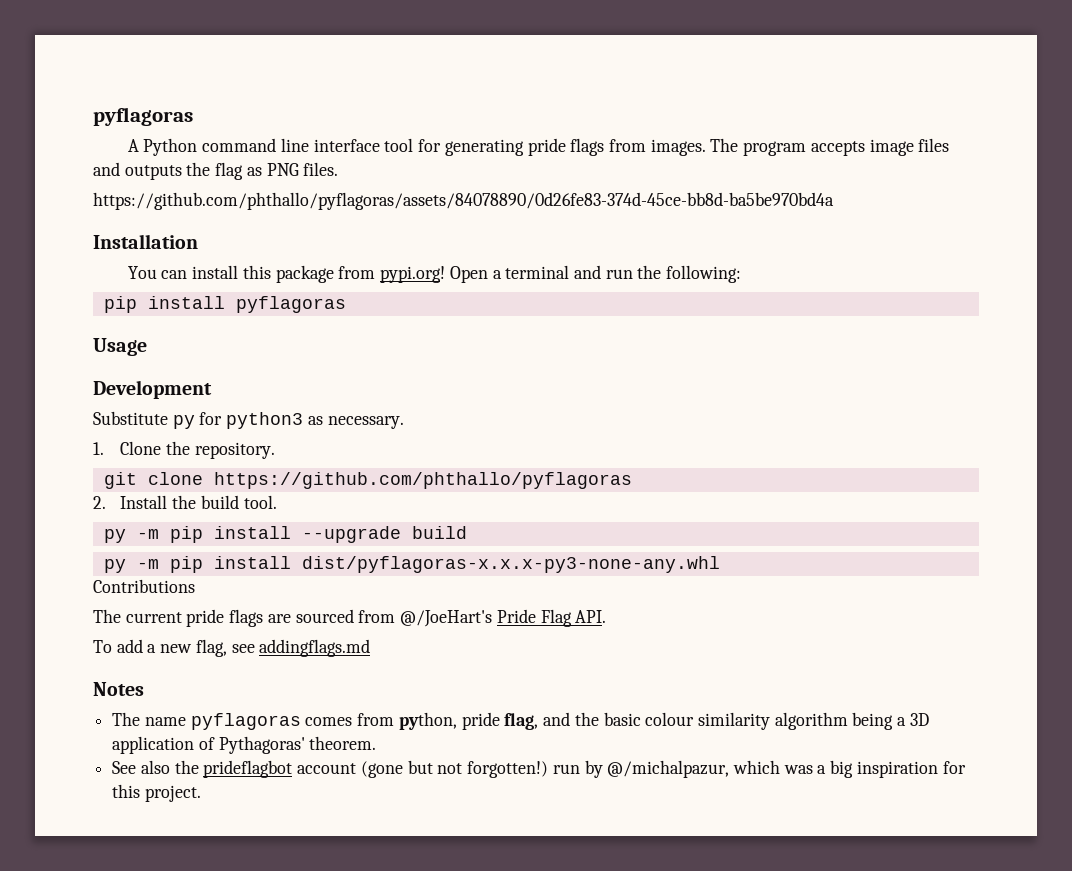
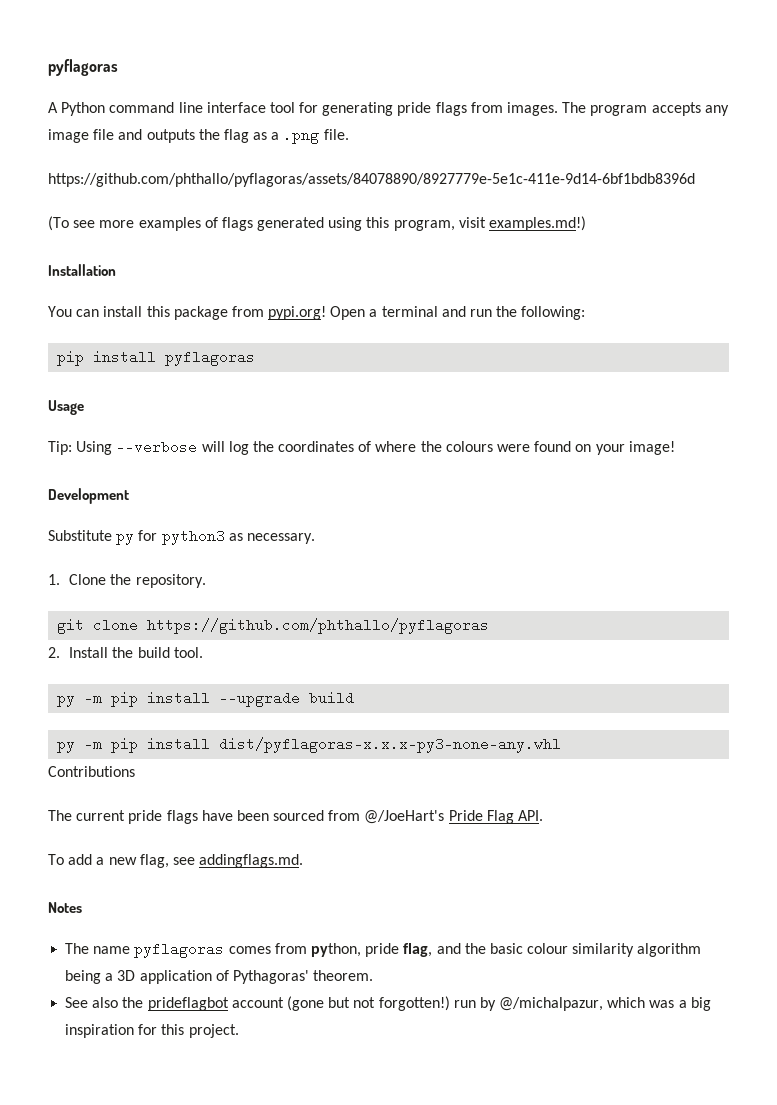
[869,138,950,156] image files -> [704,105,729,116] [48,129,115,143] any image file
[266,162,339,176] [93,192,834,210] PNG files. // https://github.com/phthallo/pyflagoras/assets/84078890/0d26fe83-374d-45ce-bb8d-ba5be970bd4a -> [271,128,349,144] [48,173,695,187] [48,216,587,231] a .png file. // https://github.com/phthallo/pyflagoras/assets/84078890/8927779e-5e1c-411e-9d14-6bf1bdb8396d // (To see more examples of flags generated using this program, visit examples.md!)
(147, 347) none -> [48,440,675,455] // Tip: Using --verbose will log the coordinates of where the colours were found on your image!
[267,614,291,623] are -> [201,810,269,821] have been
[259,639,371,657] addingflags.md -> [199,854,304,868] addingflags.md.

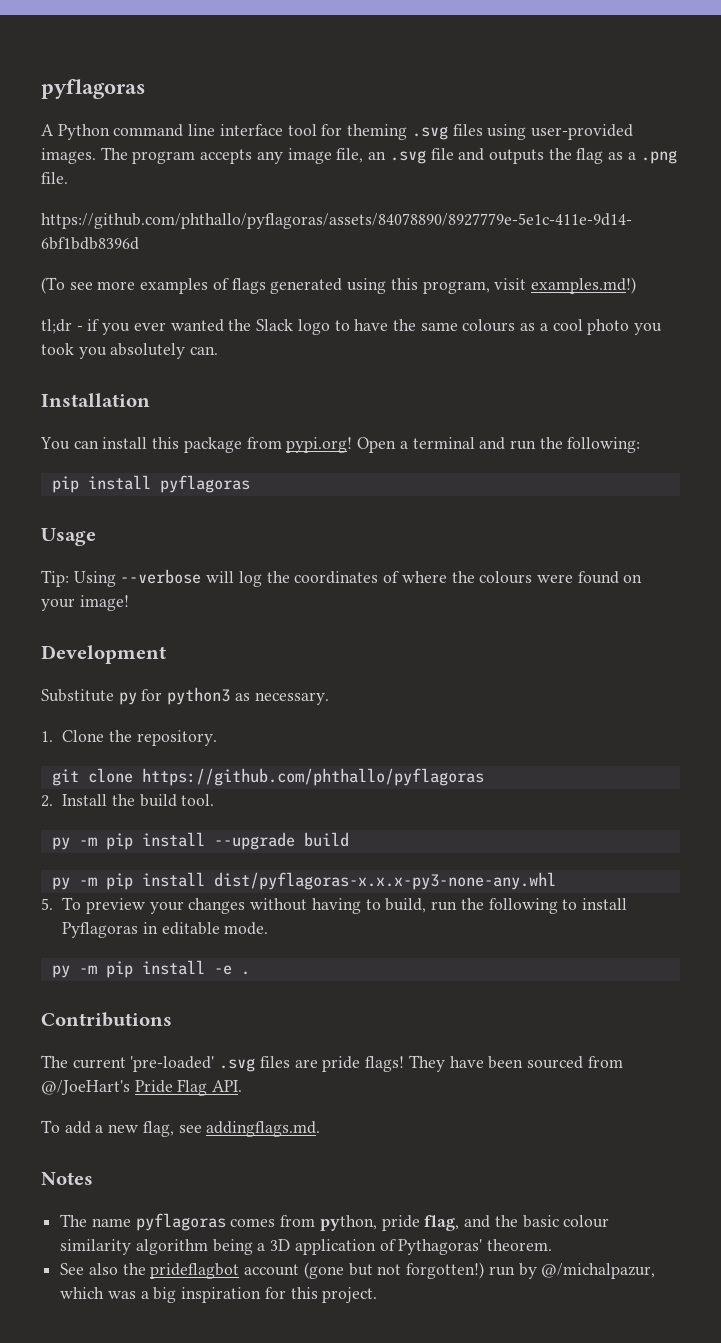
[322,102,503,116] generating pride flags from -> [347,124,633,140] theming .svg files using user-provided
(89, 136) none -> [336,148,426,164] file, an .svg
(587, 223) none -> [41,319,663,335] [41,343,219,359] // tl;dr - if you ever wanted the Slack logo to have the same colours as a cool photo you took you absolutely can.
[48,766,135,777] [48,810,198,824] Contributions // The current pride flags -> [41,897,627,914] [62,922,269,938] [51,960,250,978] [41,1012,172,1027] [41,1055,445,1072] 5. To preview your changes without having to build, run the following to install Pyflagoras in editable mode. // py -m pip install -e . // Contributions // The current 'pre-loaded' .svg files are pride flags! They

